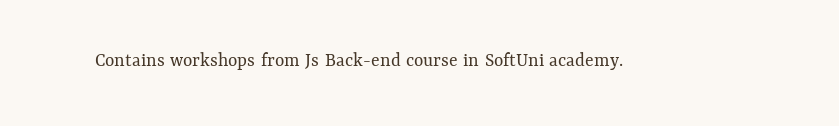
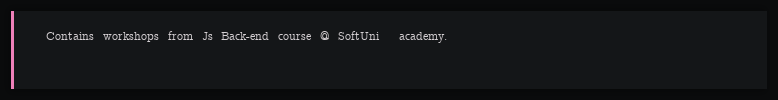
[463,54,480,66] in -> [320,31,330,40] @

